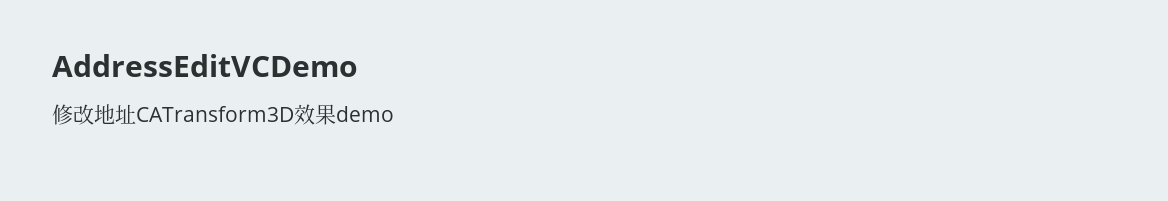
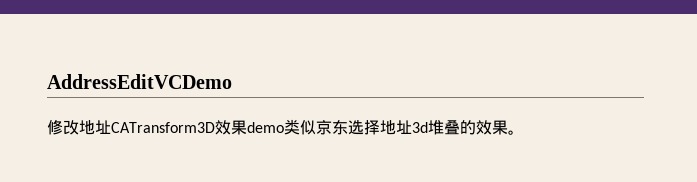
(394, 114) none -> [284,119,524,135] 类似京东选择地址3d堆叠的效果。

